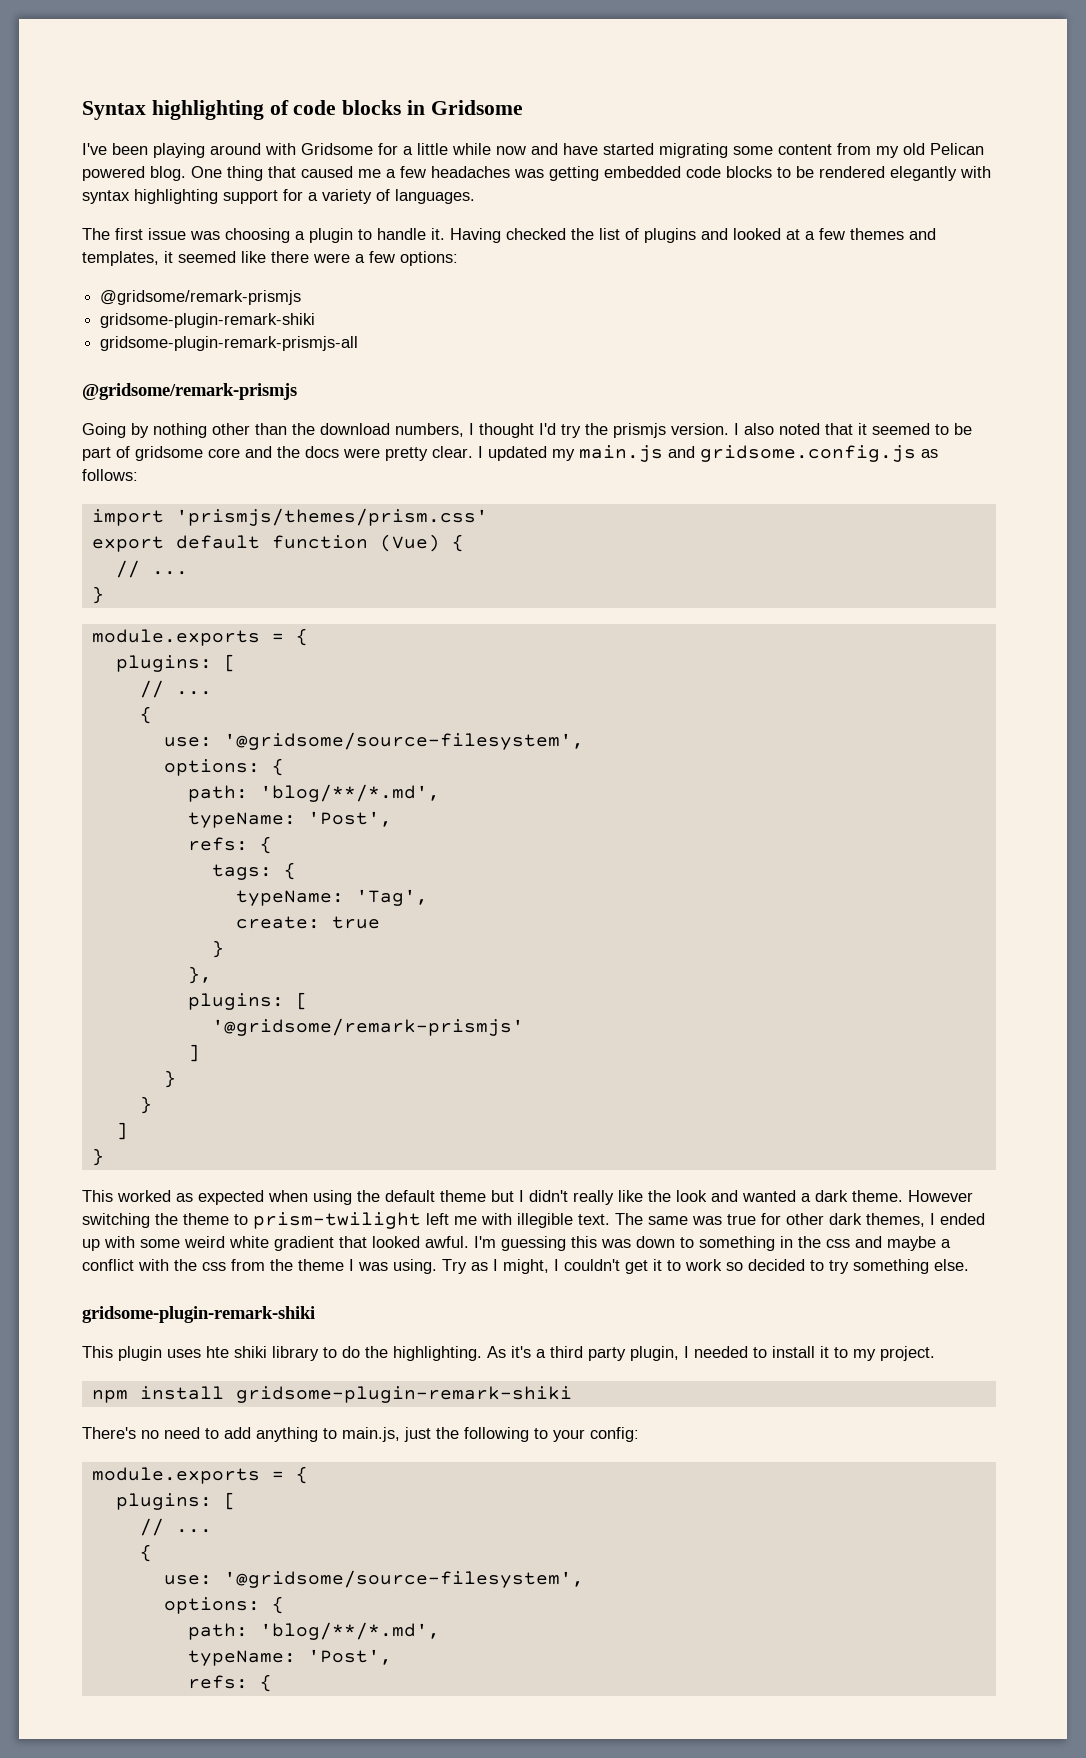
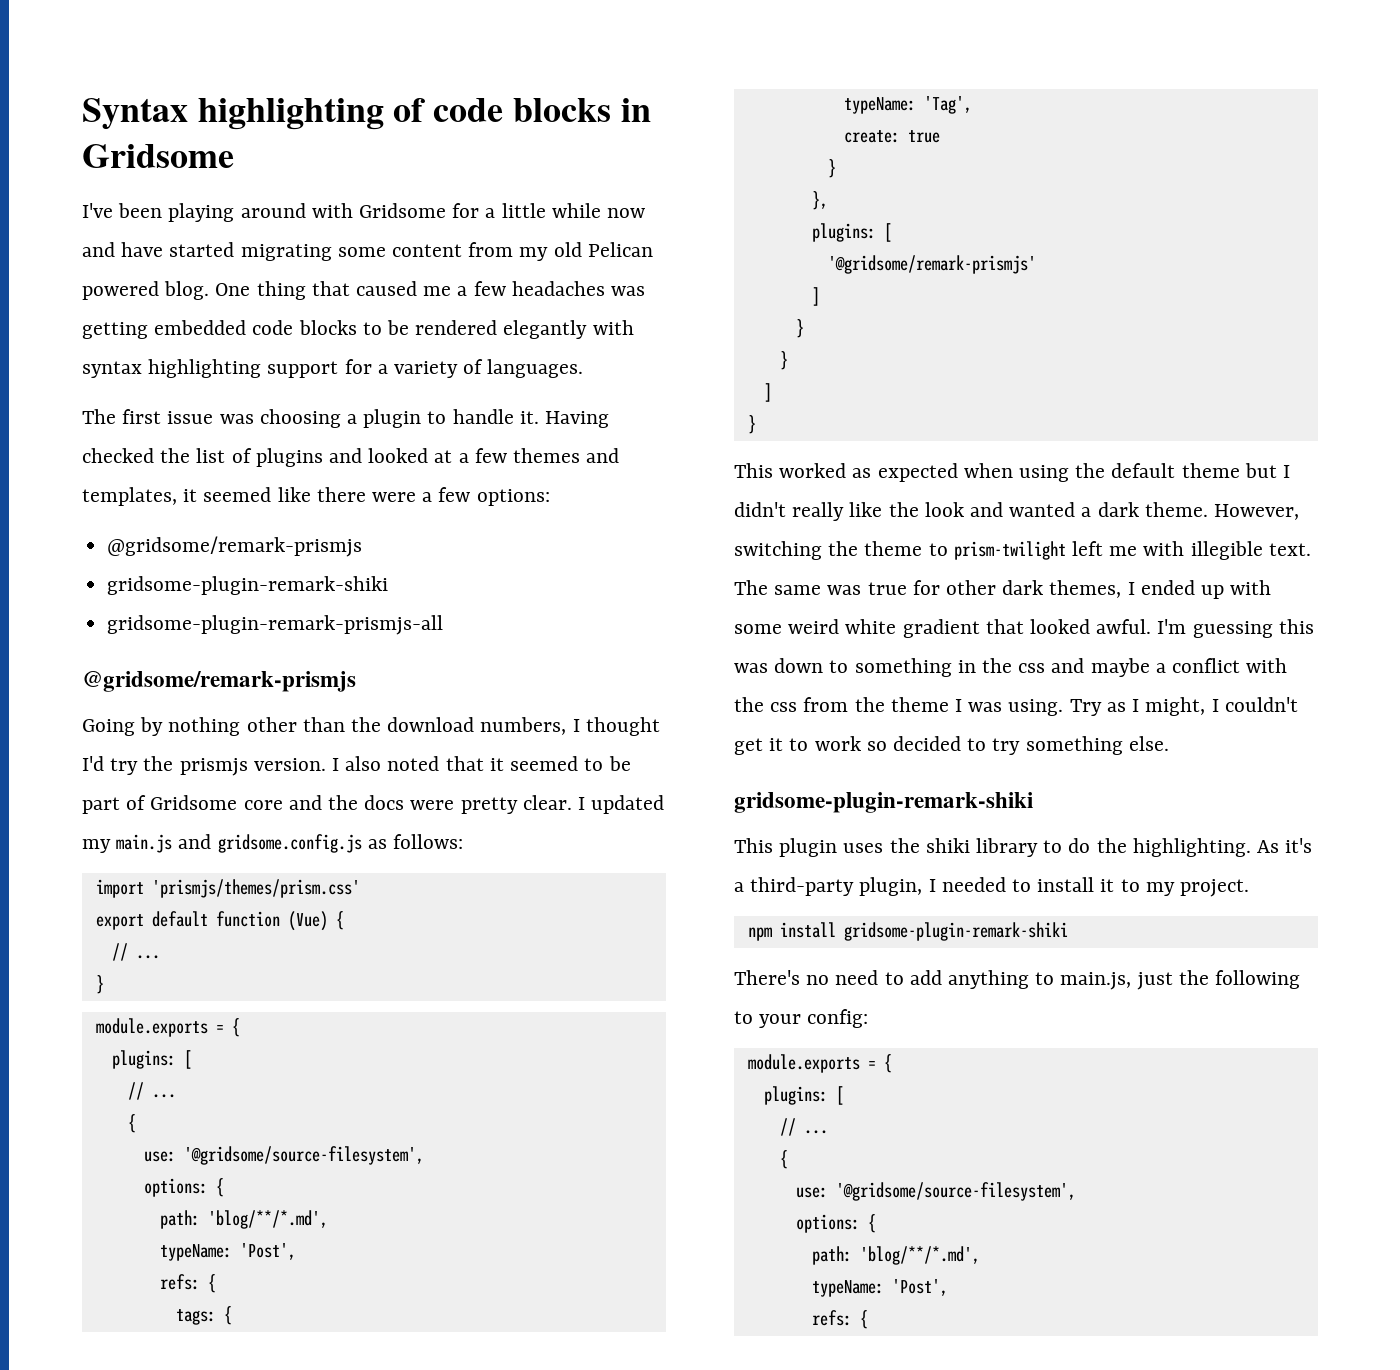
[135,446,203,461] gridsome -> [150,795,238,810] Gridsome
[908,1190,973,1202] However -> [1214,504,1300,520] However,
[206,1346,229,1358] hte -> [889,838,920,853] the
[550,1346,626,1361] third party -> [750,877,855,896] third-party

